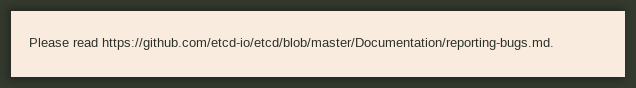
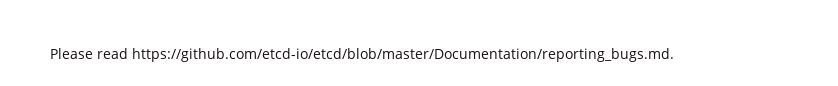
[102,38,554,50] https://github.com/etcd-io/etcd/blob/master/Documentation/reporting-bugs.md. -> [132,48,674,62] https://github.com/etcd-io/etcd/blob/master/Documentation/reporting_bugs.md.

